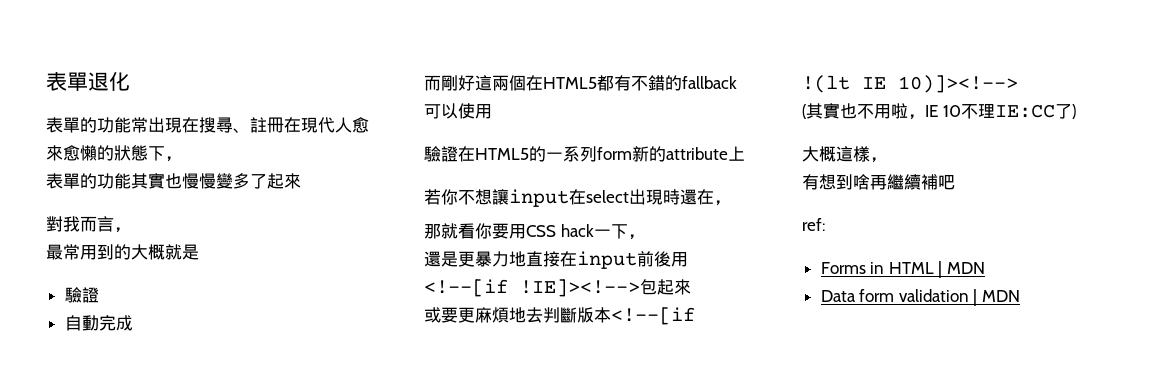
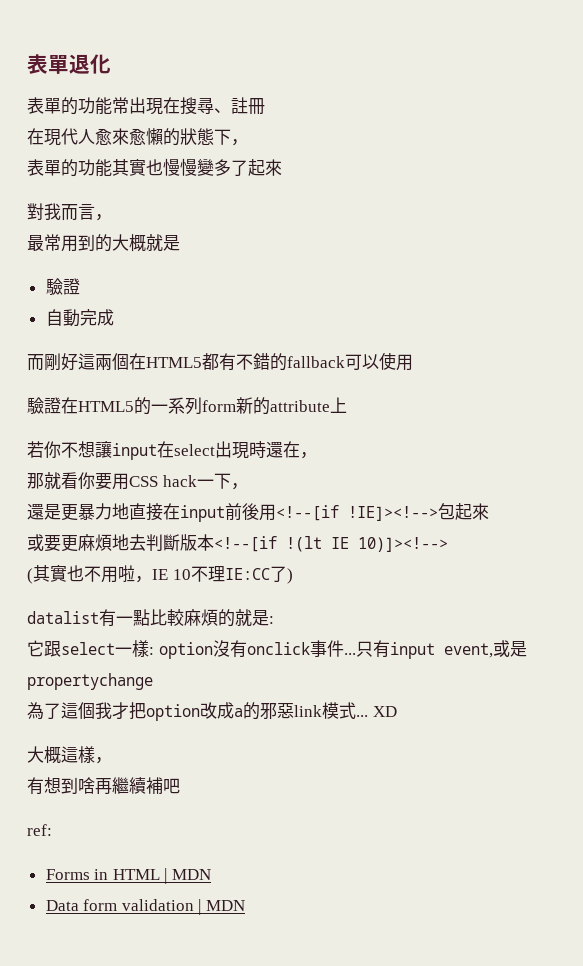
(284, 125) none -> (265, 106) //
(1076, 111) none -> [27,609,274,627] [27,640,527,659] [27,673,153,690] [27,702,397,721] // datalist有一點比較麻煩的就是: // 它跟select一樣: option沒有onclick事件...只有input event,或是propertychange // 為了這個我才把option改成a的邪惡link模式... XD

